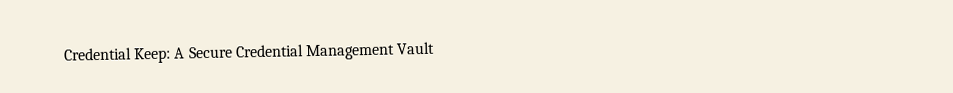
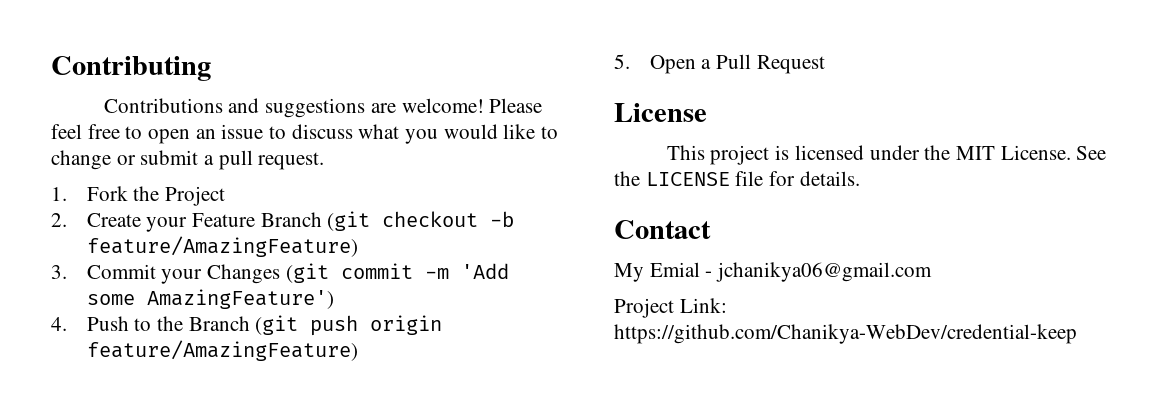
[63,41,436,64] Credential Keep: A Secure Credential Management Vault -> [51,56,211,81] [103,98,543,118] [51,124,559,144] [51,150,325,170] [51,186,225,206] [51,211,515,232] [86,236,358,257] [51,263,509,284] [86,289,334,309] [51,315,443,336] [86,340,358,361] [614,54,825,74] [614,103,707,122] [666,145,1107,165] [614,171,860,186] [614,220,711,239] [614,262,933,282] [614,298,727,318] [614,324,1077,344] Contributing // Contributions and suggestions are welcome! Please feel free to open an issue to discuss what you would like to change or submit a pull request. // 1. Fork the Project // 2. Create your Feature Branch (git checkout -b feature/AmazingFeature) // 3. Commit your Changes (git commit -m 'Add some AmazingFeature') // 4. Push to the Branch (git push origin feature/AmazingFeature) // 5. Open a Pull Request // License // This project is licensed under the MIT License. See the LICENSE file for details. // Contact // My Emial - jchanikya06@gmail.com // Project Link: https://github.com/Chanikya-WebDev/credential-keep

